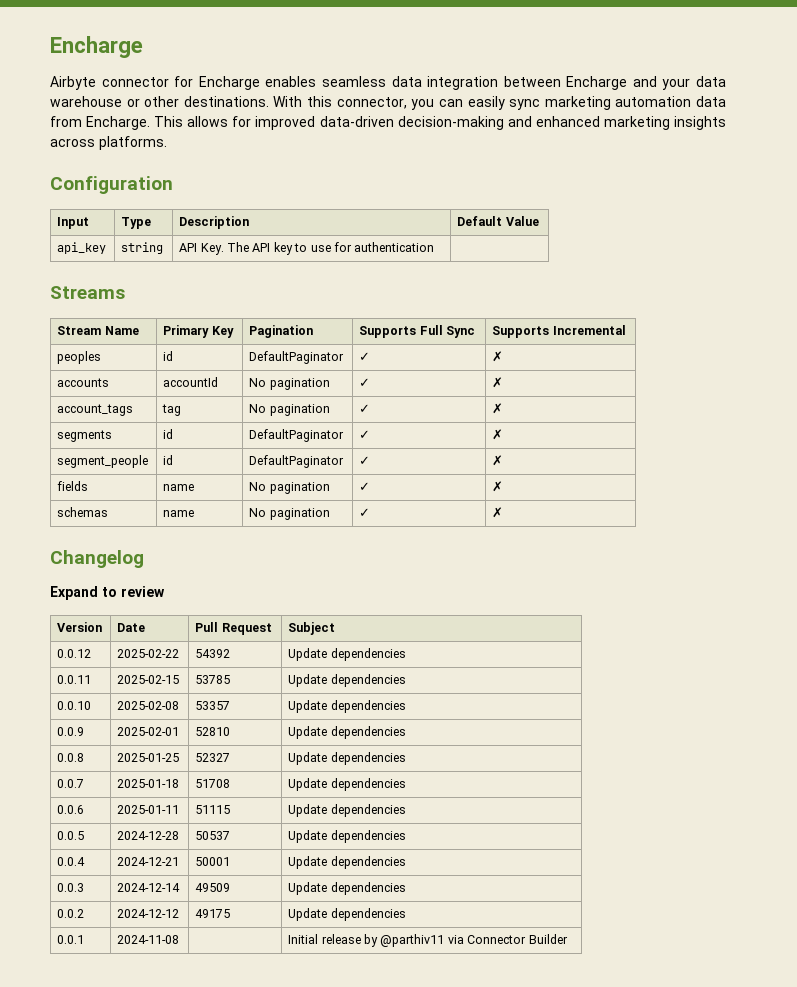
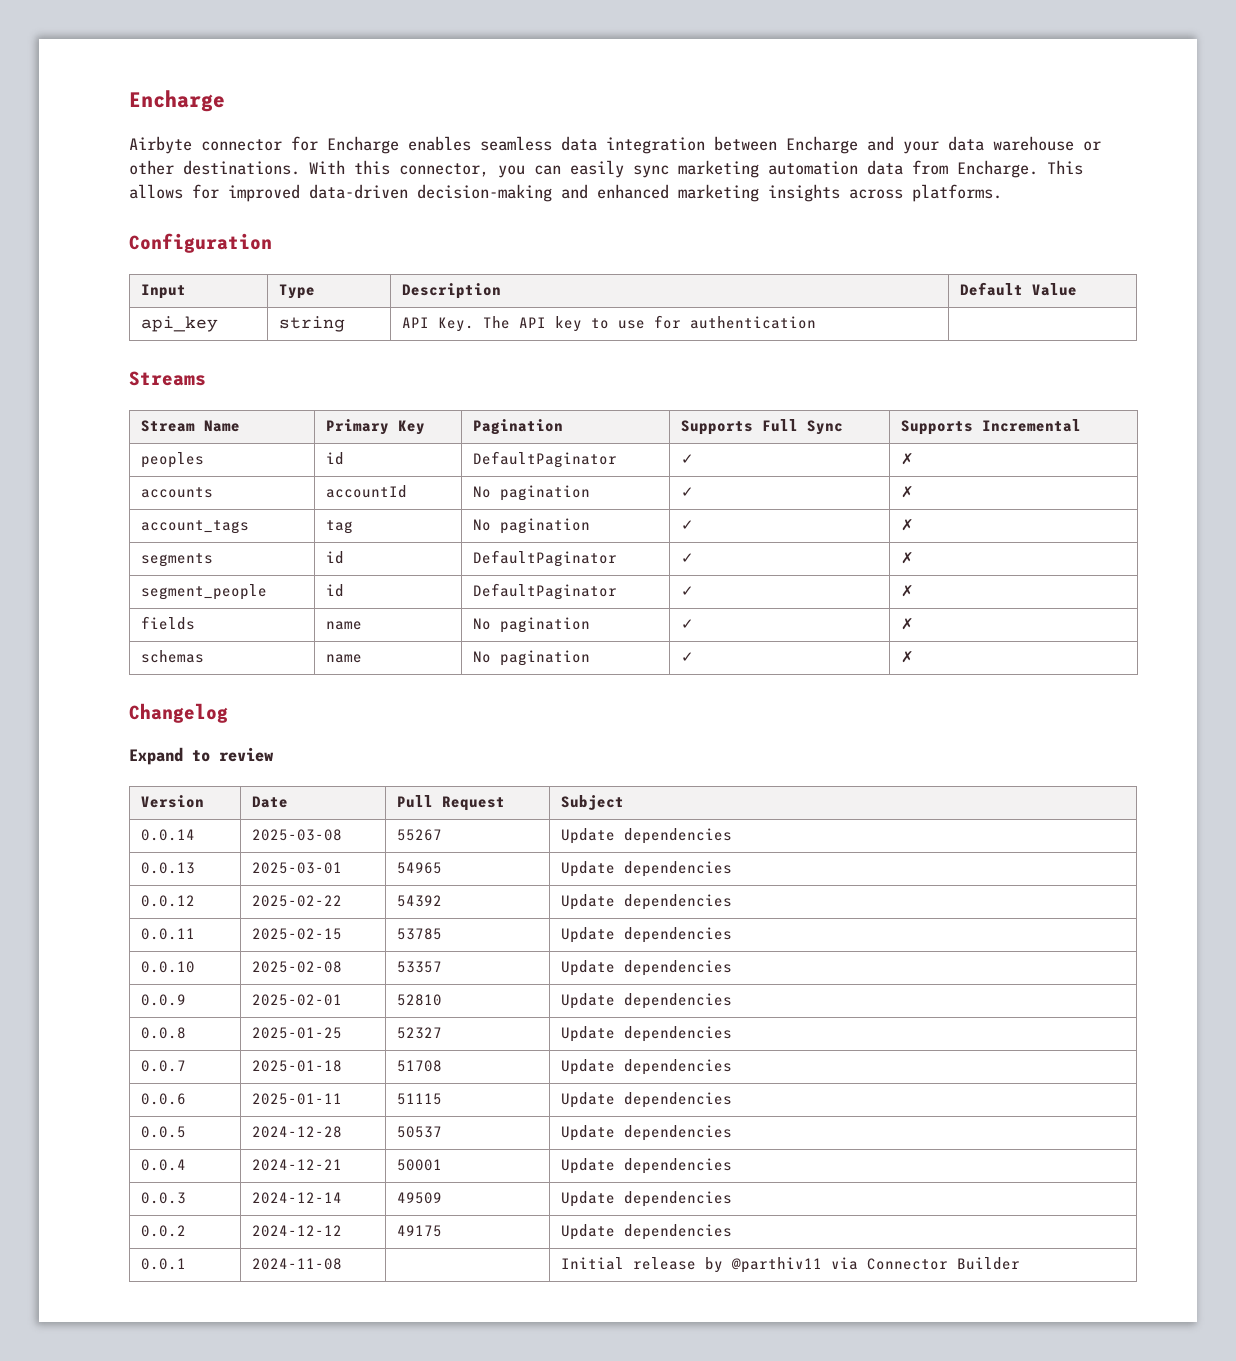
(336, 628) none -> [140,829,195,841] [251,829,342,841] [396,829,442,841] [560,828,732,844] [140,862,195,874] [251,862,342,874] [396,862,442,874] [560,861,732,877] // 0.0.14 | 2025-03-08 | 55267 | Update dependencies // 0.0.13 | 2025-03-01 | 54965 | Update dependencies

